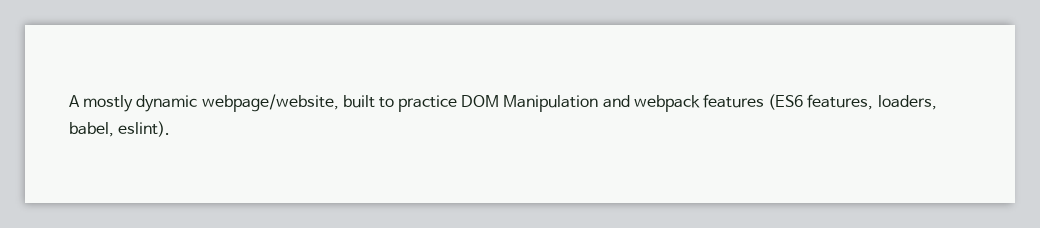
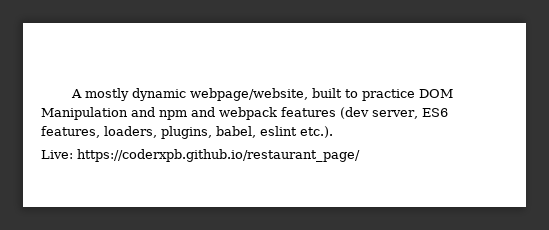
[633,94,937,112] [69,121,171,137] webpack features (ES6 features, loaders, babel, eslint). -> [159,107,448,120] [41,126,333,139] [41,149,360,162] npm and webpack features (dev server, ES6 features, loaders, plugins, babel, eslint etc.). // Live: https://coderxpb.github.io/restaurant_page/

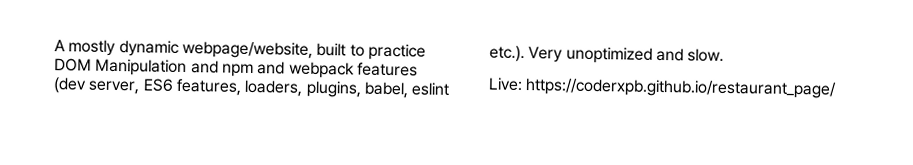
(333, 132) none -> [528,46,725,64] Very unoptimized and slow.

